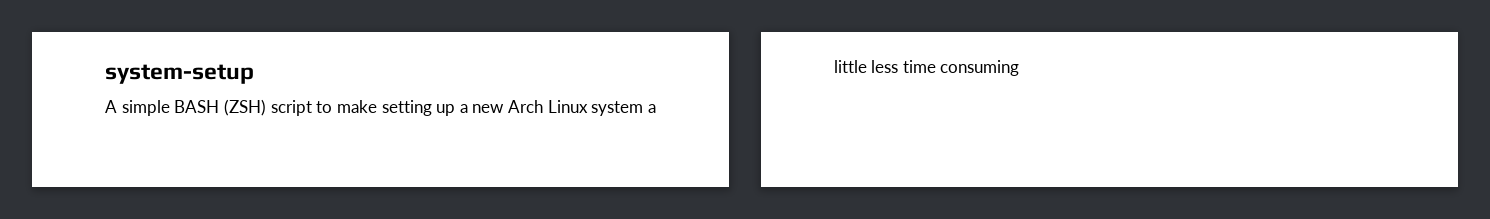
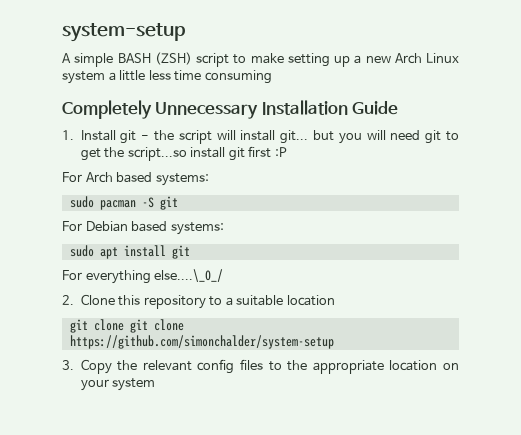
(1020, 68) none -> [62,100,399,119] [62,130,460,144] [80,146,287,161] [62,172,209,186] [69,196,178,210] [62,221,224,235] [69,245,190,259] [62,269,224,284] [62,294,335,309] [69,319,184,333] [69,335,334,349] [62,359,459,374] [80,378,156,391] // Completely Unnecessary Installation Guide // 1. Install git - the script will install git... but you will need git to get the script...so install git first :P // For Arch based systems: // sudo pacman -S git // For Debian based systems: // sudo apt install git // For everything else....\_O_/ // 2. Clone this repository to a suitable location // git clone git clone https://github.com/simonchalder/system-setup // 3. Copy the relevant config files to the appropriate location on your system

